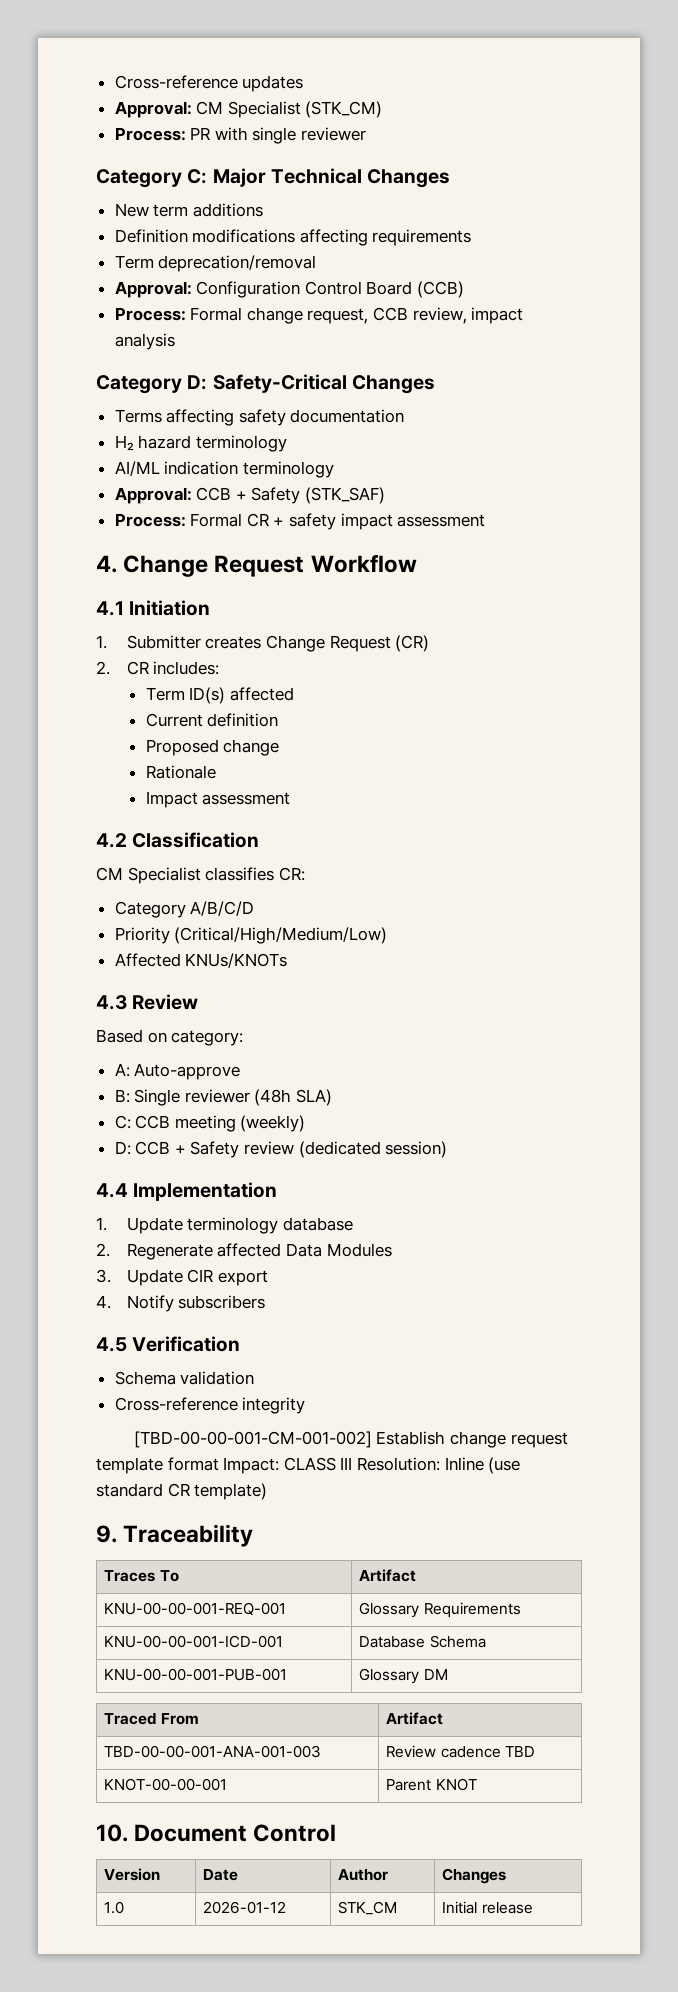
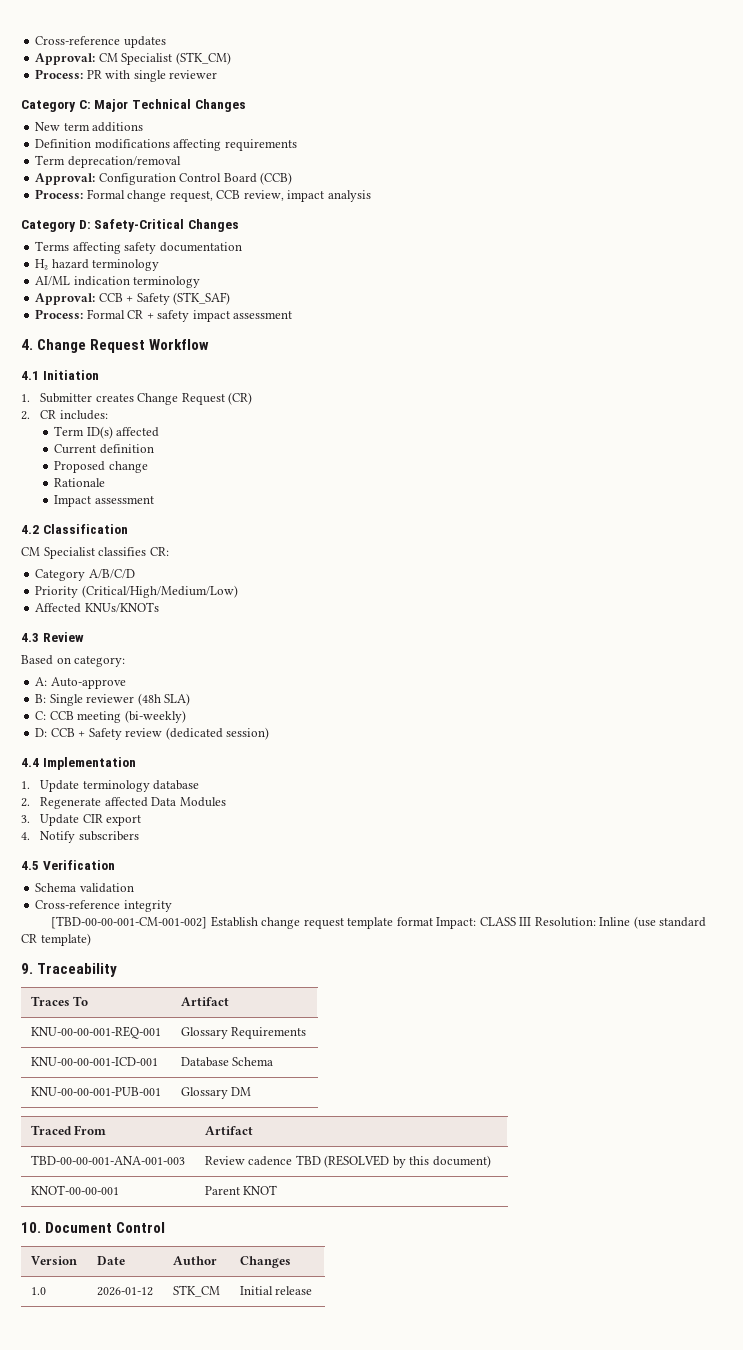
[240,1115,306,1132] (weekly) -> [124,710,186,723] (bi-weekly)
(535, 1751) none -> [324,1155,491,1168] (RESOLVED by this document)

